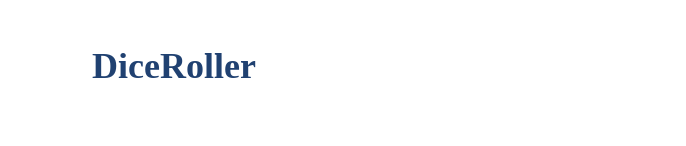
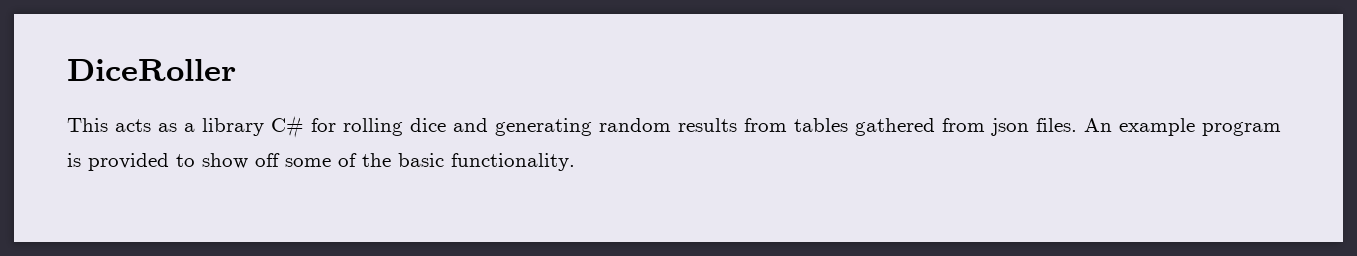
(256, 65) none -> [67,115,1281,138] [67,153,575,171] // This acts as a library C# for rolling dice and generating random results from tables gathered from json files. An example program is provided to show off some of the basic functionality.

